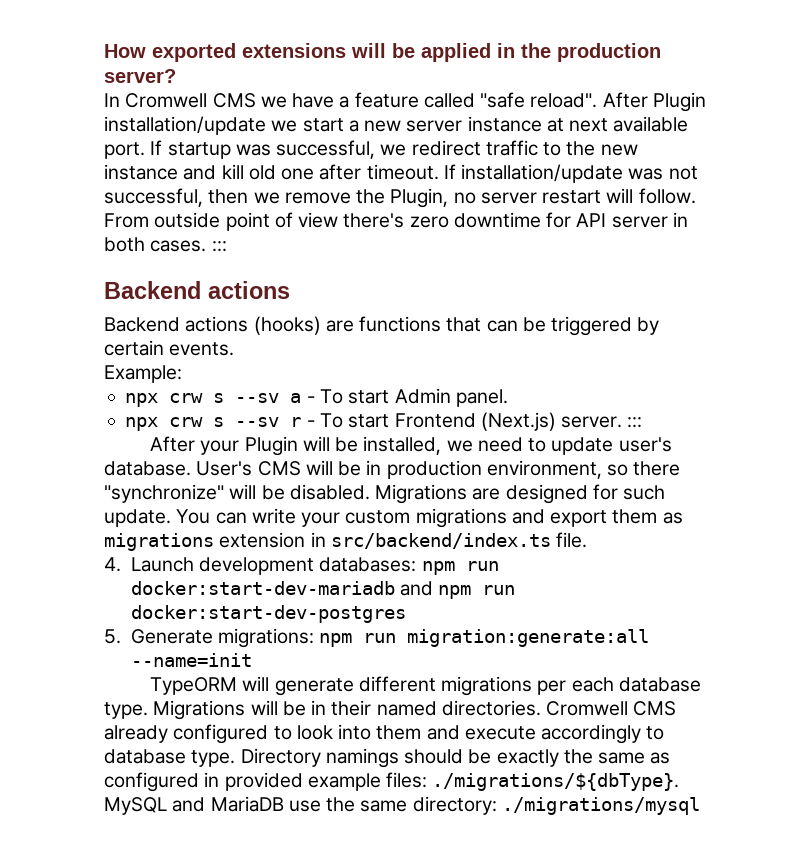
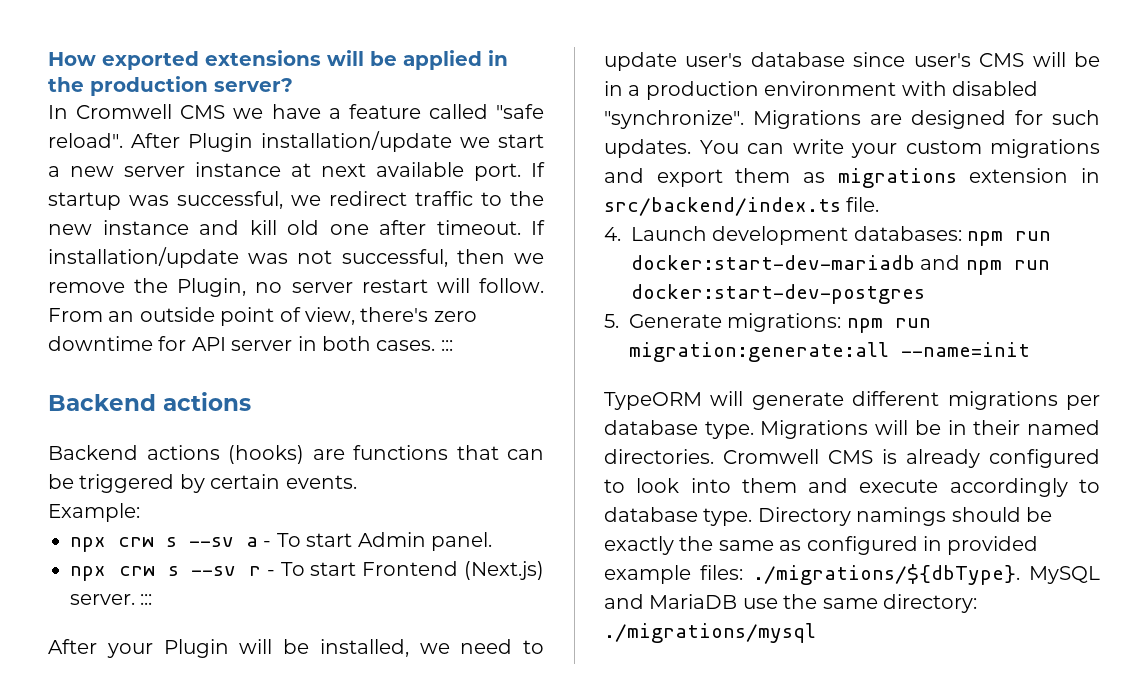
(149, 220) none -> [108,311,135,322] an
[298,212,339,228] view -> [305,307,355,325] view,
[104,461,253,476] database. User's -> [750,52,971,67] database since user's
[386,460,681,479] [104,484,370,503] production environment, so there "synchronize" will be disabled. -> [628,81,1038,100] [604,110,744,129] a production environment with disabled "synchronize".
[104,509,171,527] update. -> [604,139,691,158] updates.
[571,677,614,692] each -> (1100, 402) none
(677, 708) none -> [882,449,897,464] is

